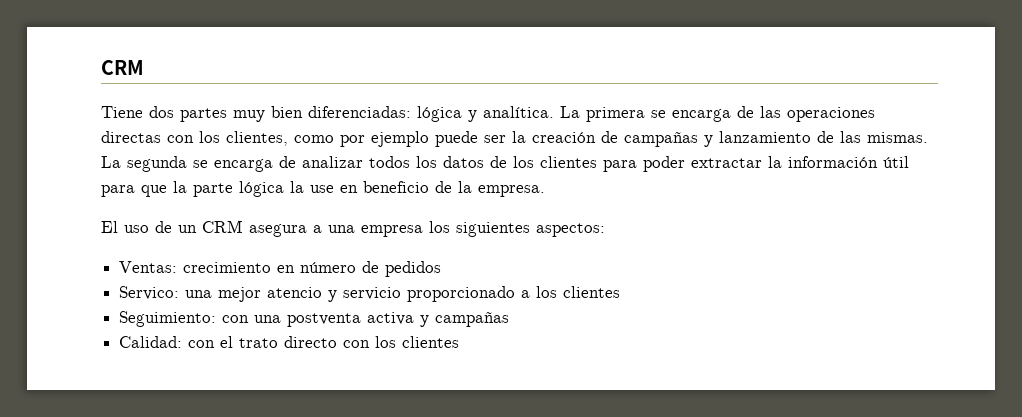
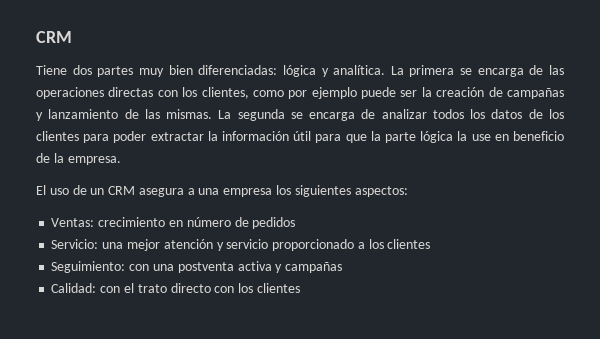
[119,286,180,300] Servico: -> [51,239,99,249] Servicio:
[267,287,323,298] atencio -> [163,239,213,249] atención

